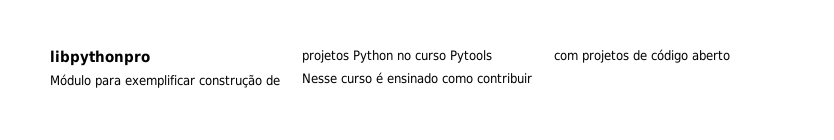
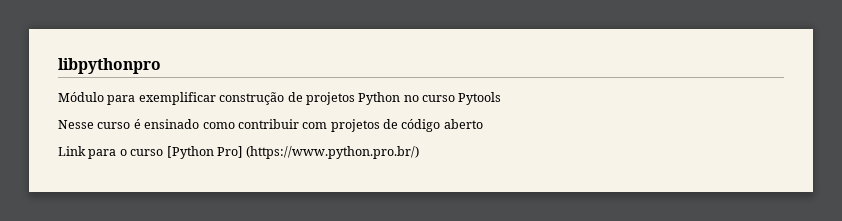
(730, 55) none -> [58,146,420,159] // Link para o curso [Python Pro] (https://www.python.pro.br/)

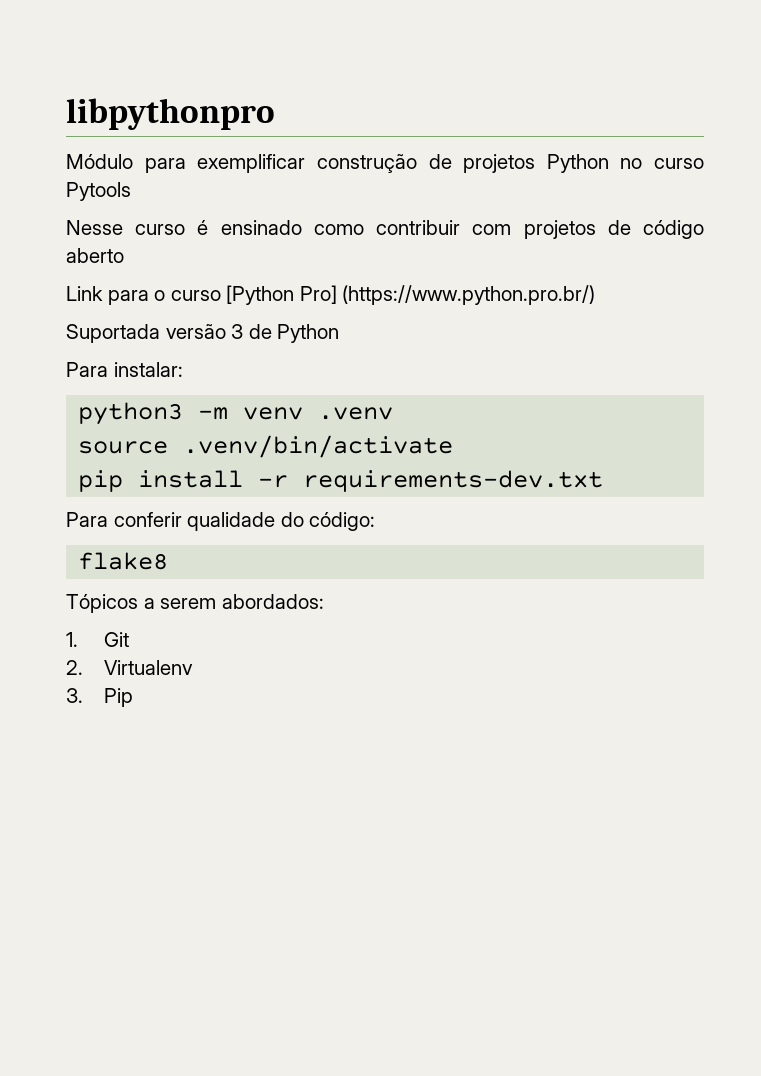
(420, 152) none -> [66,324,340,343] [66,362,183,377] [78,402,394,425] [78,435,454,458] [78,470,604,492] [66,512,376,531] [78,552,169,570] [66,594,324,613] [66,632,129,647] [66,660,193,675] [66,688,133,707] // Suportada versão 3 de Python // Para instalar: // python3 -m venv .venv // source .venv/bin/activate // pip install -r requirements-dev.txt // Para conferir qualidade do código: // flake8 // Tópicos a serem abordados: // 1. Git // 2. Virtualenv // 3. Pip

